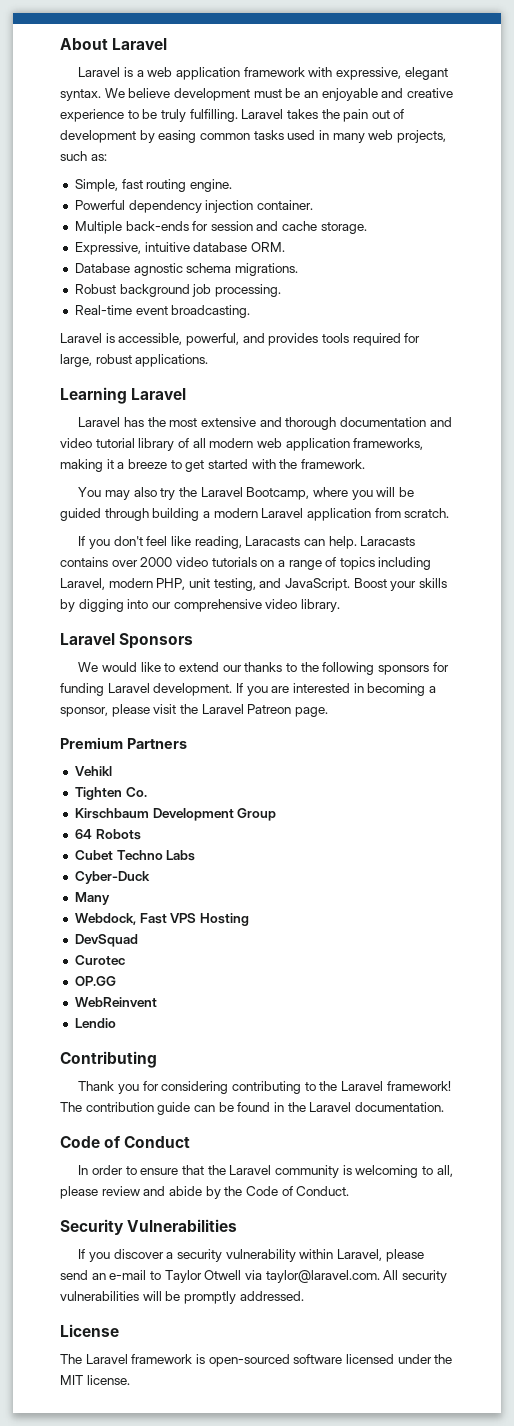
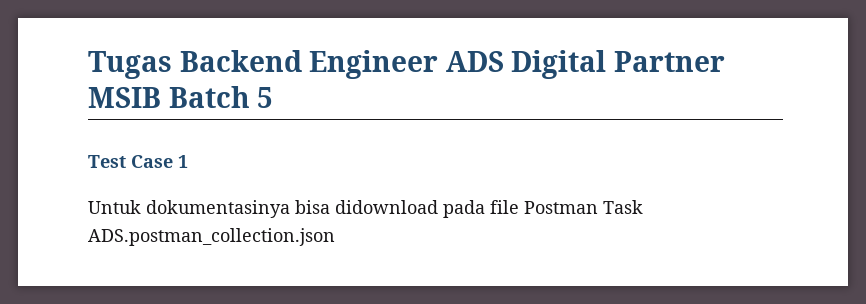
[60,38,168,50] [78,67,448,80] [60,88,453,101] [60,109,405,122] [60,130,446,143] [60,151,107,161] [74,179,232,192] [74,200,313,213] [74,221,367,234] [74,242,285,255] [74,263,298,276] [74,284,281,297] [74,305,251,318] [60,333,421,346] [60,354,209,367] [60,387,187,404] [78,417,452,430] [60,438,424,451] [60,459,365,472] [78,487,414,500] [60,508,450,521] [78,536,416,549] [60,557,432,570] [60,578,447,591] [60,599,340,612] [60,633,194,649] [78,662,449,675] [60,683,436,696] [60,704,328,717] [60,737,187,749] [74,766,112,776] [74,787,147,800] [74,808,277,821] [74,829,141,840] [74,850,196,861] [74,871,150,884] [74,892,110,905] [74,913,249,926] [74,934,138,947] [74,955,125,965] [74,976,116,986] [74,997,157,1007] [74,1018,116,1028] [60,1051,157,1068] [78,1081,451,1094] [60,1102,444,1115] [60,1136,191,1148] [78,1165,453,1178] [60,1186,350,1199] [60,1219,238,1235] [78,1249,424,1262] [60,1270,447,1283] [60,1291,304,1304] [60,1324,119,1337] [60,1354,453,1367] [60,1375,130,1385] About Laravel // Laravel is a web application framework with expressive, elegant syntax. We believe development must be an enjoyable and creative experience to be truly fulfilling. Laravel takes the pain out of development by easing common tasks used in many web projects, such as: // Simple, fast routing engine. // Powerful dependency injection container. // Multiple back-ends for session and cache storage. // Expressive, intuitive database ORM. // Database agnostic schema migrations. // Robust background job processing. // Real-time event broadcasting. // Laravel is accessible, powerful, and provides tools required for large, robust applications. // Learning Laravel // Laravel has the most extensive and thorough documentation and video tutorial library of all modern web application frameworks, making it a breeze to get started with the framework. // You may also try the Laravel Bootcamp, where you will be guided through building a modern Laravel application from scratch. // If you don't feel like reading, Laracasts can help. Laracasts contains over 2000 video tutorials on a range of topics including Laravel, modern PHP, unit testing, and JavaScript. Boost your skills by digging into our comprehensive video library. // Laravel Sponsors // We would like to extend our thanks to the following sponsors for funding Laravel development. If you are interested in becoming a sponsor, please visit the Laravel Patreon page. // Premium Partners // Vehikl // Tighten Co. // Kirschbaum Development Group // 64 Robots // Cubet Techno Labs // Cyber-Duck // Many // Webdock, Fast VPS Hosting // DevSquad // Curotec // OP.GG // WebReinvent // Lendio // Contributing // Thank you for considering contributing to the Laravel framework! The contribution guide can be found in the Laravel documentation. // Code of Conduct // In order to ensure that the Laravel community is welcoming to all, please review and abide by the Code of Conduct. // Security Vulnerabilities // If you discover a security vulnerability within Laravel, please send an e-mail to Taylor Otwell via taylor@laravel.com. All security vulnerabilities will be promptly addressed. // License // The Laravel framework is open-sourced software licensed under the MIT license. -> [88,50,725,79] [88,86,274,108] [88,155,188,168] [88,200,643,218] [88,228,335,246] Tugas Backend Engineer ADS Digital Partner MSIB Batch 5 // Test Case 1 // Untuk dokumentasinya bisa didownload pada file Postman Task ADS.postman_collection.json

